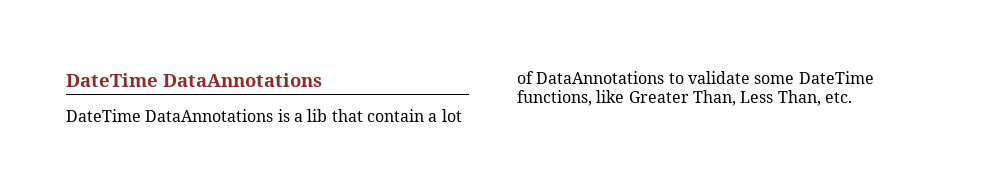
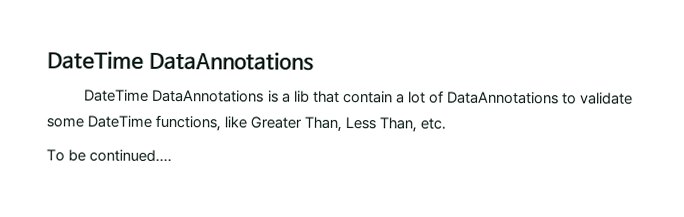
(852, 97) none -> [46,149,173,163] // To be continued....

